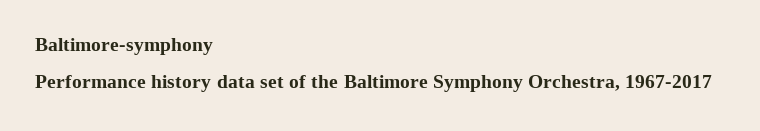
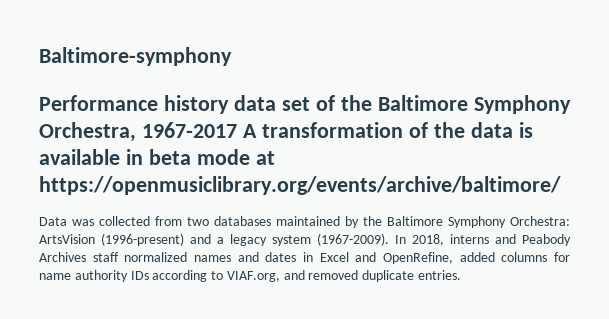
(713, 81) none -> [242,122,533,138] [39,149,275,165] [39,176,561,195] [39,216,570,228] [39,233,571,246] [39,252,570,264] [39,270,462,282] A transformation of the data is available in beta mode at https://openmusiclibrary.org/events/archive/baltimore/ // Data was collected from two databases maintained by the Baltimore Symphony Orchestra: ArtsVision (1996-present) and a legacy system (1967-2009). In 2018, interns and Peabody Archives staff normalized names and dates in Excel and OpenRefine, added columns for name authority IDs according to VIAF.org, and removed duplicate entries.

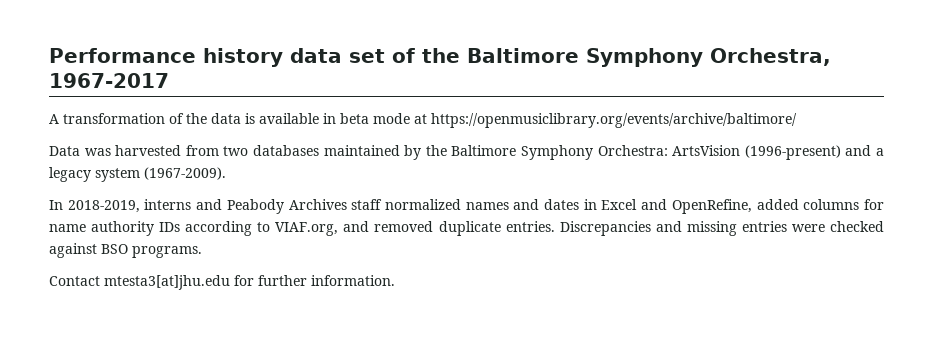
[39,47,232,66] Baltimore-symphony // -> (49, 55) none
(237, 130) none -> (169, 80) //
[99,216,150,226] collected -> [115,145,182,156] harvested
[395,234,444,246] In 2018, -> [49,200,140,213] // In 2018-2019,
(462, 275) none -> [559,221,885,236] [49,243,202,258] [49,275,395,290] Discrepancies and missing entries were checked against BSO programs. // Contact mtesta3[at]jhu.edu for further information.

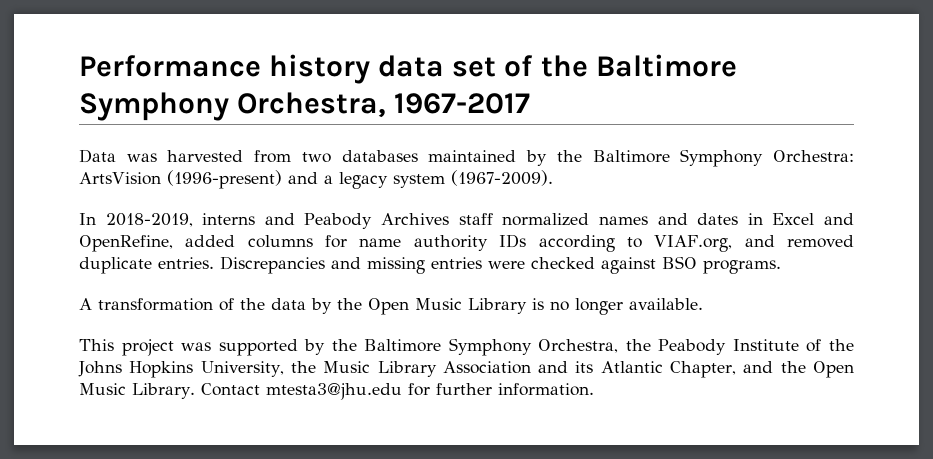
[49,113,797,128] // A transformation of the data is available in beta mode at https://openmusiclibrary.org/events/archive/baltimore/ -> (531, 103) none
[49,275,230,290] Contact mtesta3[at]jhu.edu -> [79,298,703,315] [79,338,855,356] [78,361,855,378] [79,383,402,400] A transformation of the data by the Open Music Library is no longer available. // This project was supported by the Baltimore Symphony Orchestra, the Peabody Institute of the Johns Hopkins University, the Music Library Association and its Atlantic Chapter, and the Open Music Library. Contact mtesta3@jhu.edu

